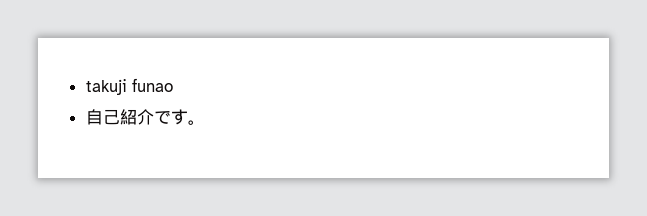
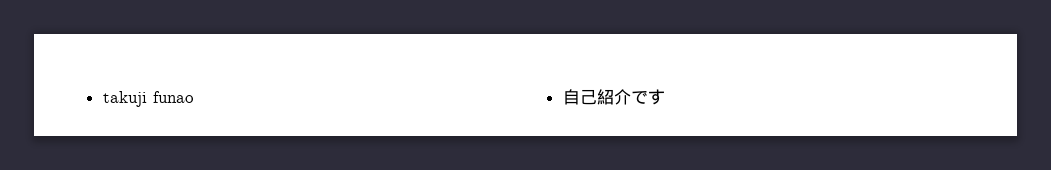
[187,120,205,125] 。 -> (665, 97) none

